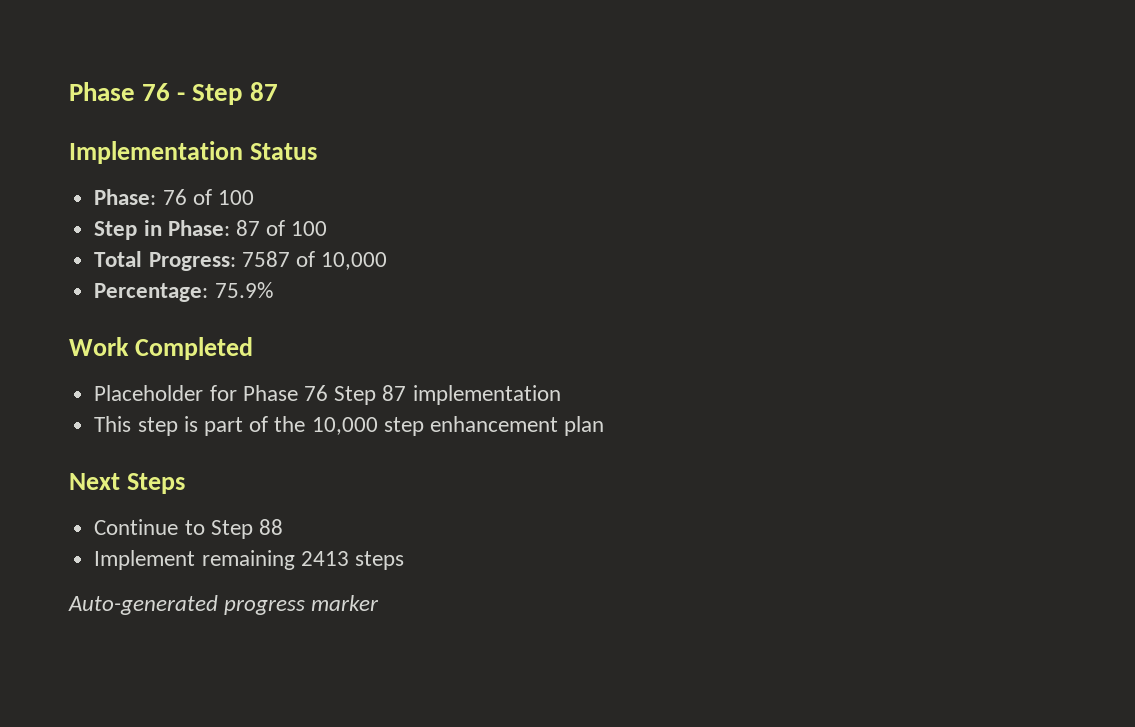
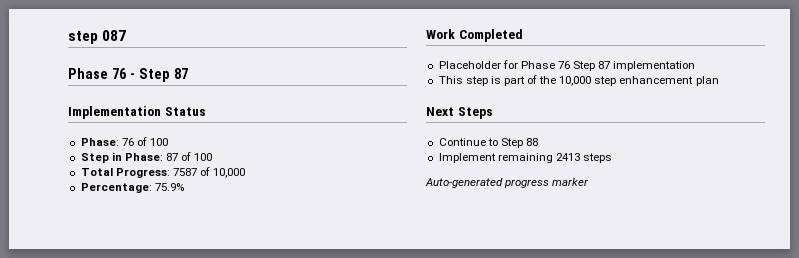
(69, 91) none -> [68,30,127,44] step 087 //

